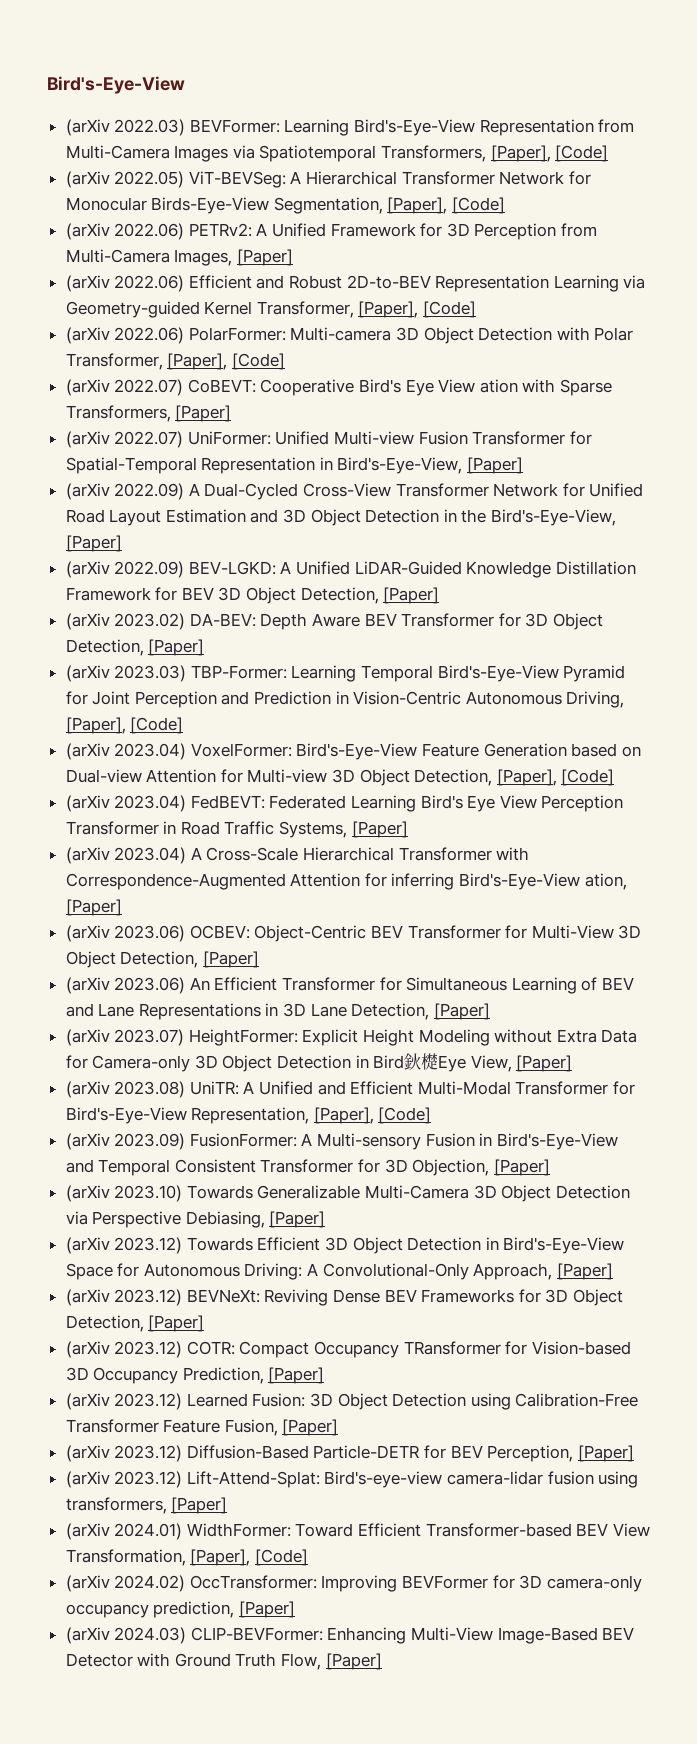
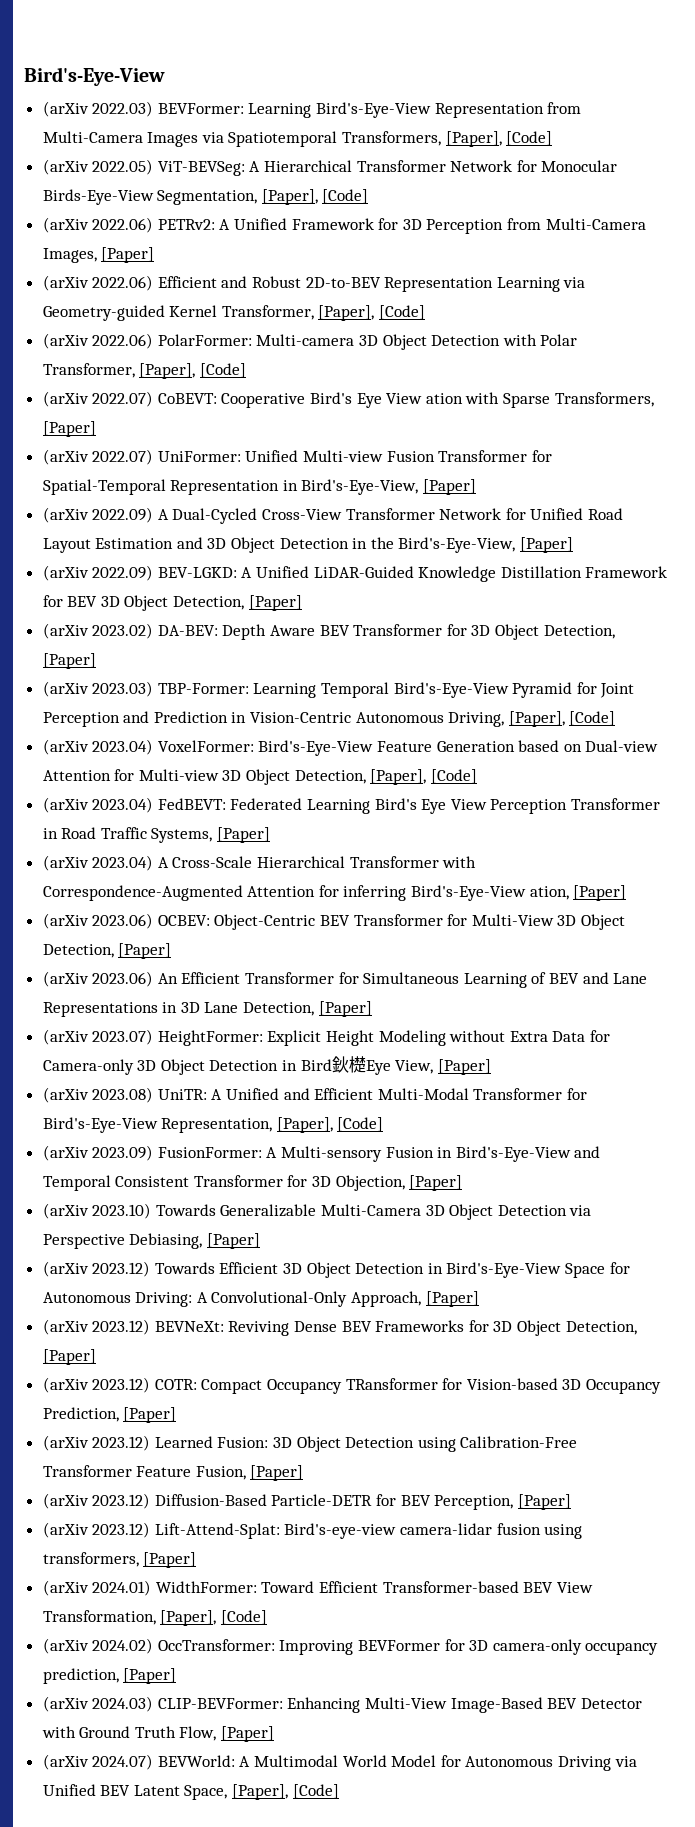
(382, 1661) none -> [42,1754,637,1771] [42,1784,339,1800] // (arXiv 2024.07) BEVWorld: A Multimodal World Model for Autonomous Driving via Unified BEV Latent Space, [Paper], [Code]

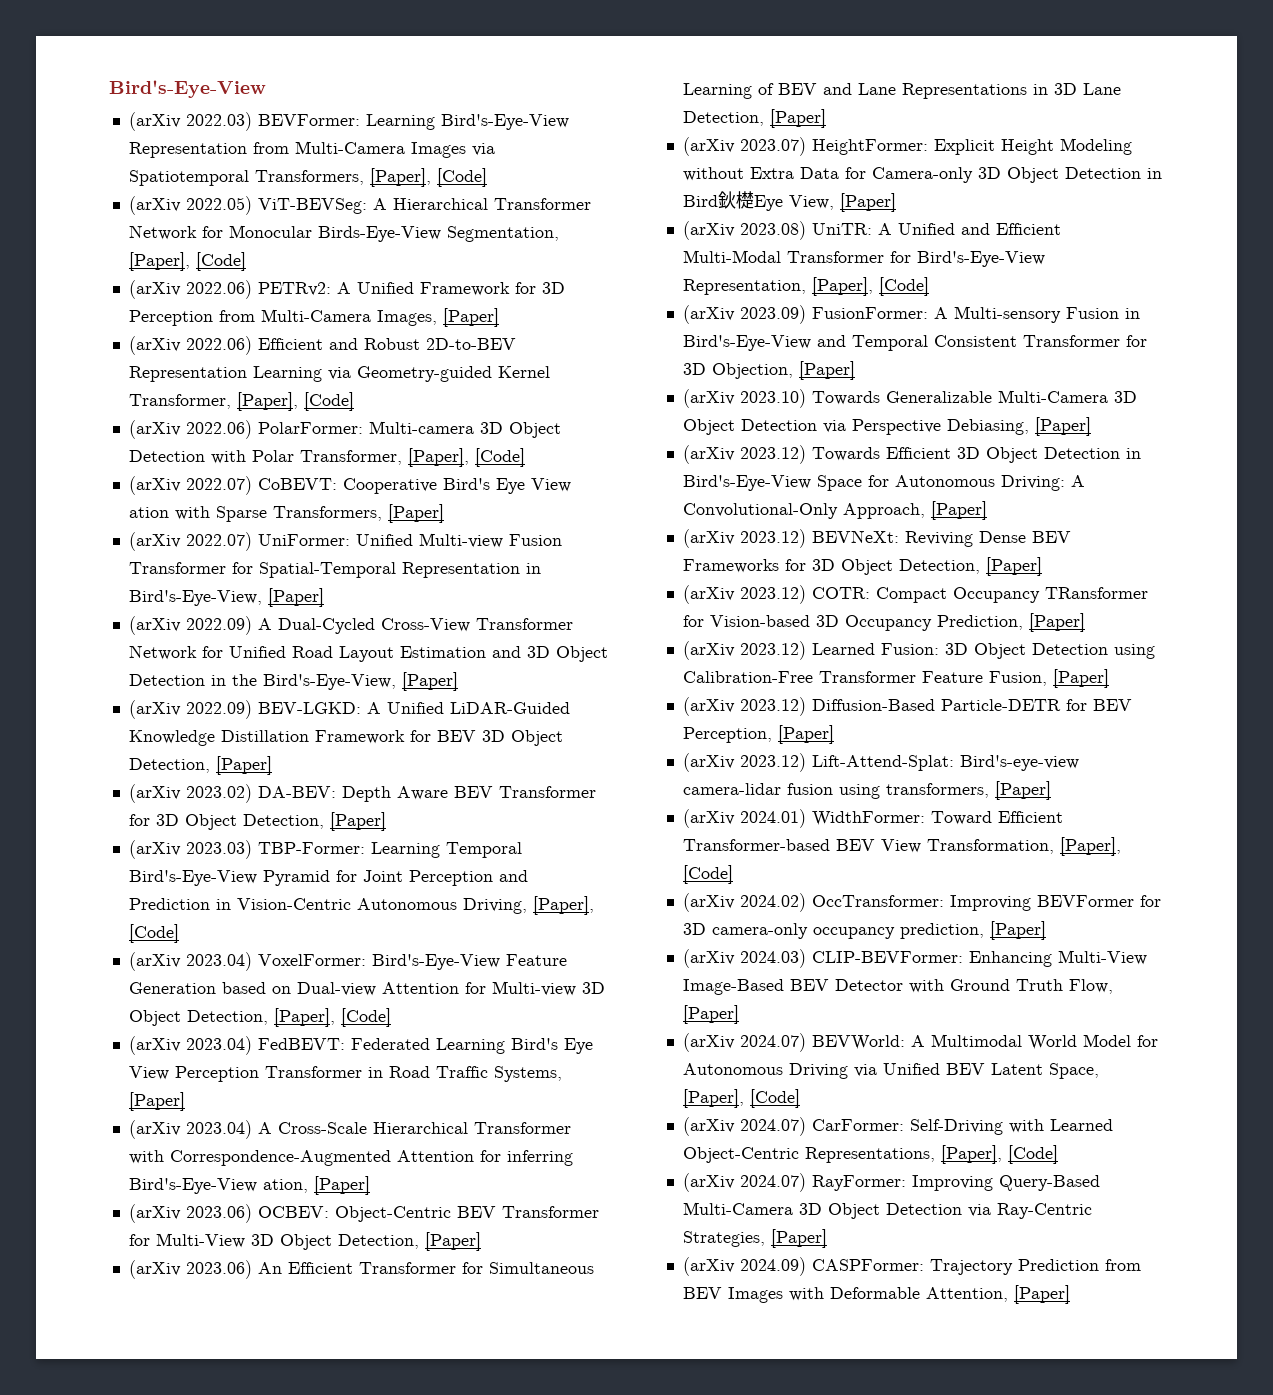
(339, 1791) none -> [682,1117,1113,1136] [682,1145,1058,1164] [682,1173,1100,1192] [682,1202,1092,1219] [682,1229,827,1248] [682,1257,1141,1276] [682,1285,1070,1304] // (arXiv 2024.07) CarFormer: Self-Driving with Learned Object-Centric Representations, [Paper], [Code] // (arXiv 2024.07) RayFormer: Improving Query-Based Multi-Camera 3D Object Detection via Ray-Centric Strategies, [Paper] // (arXiv 2024.09) CASPFormer: Trajectory Prediction from BEV Images with Deformable Attention, [Paper]

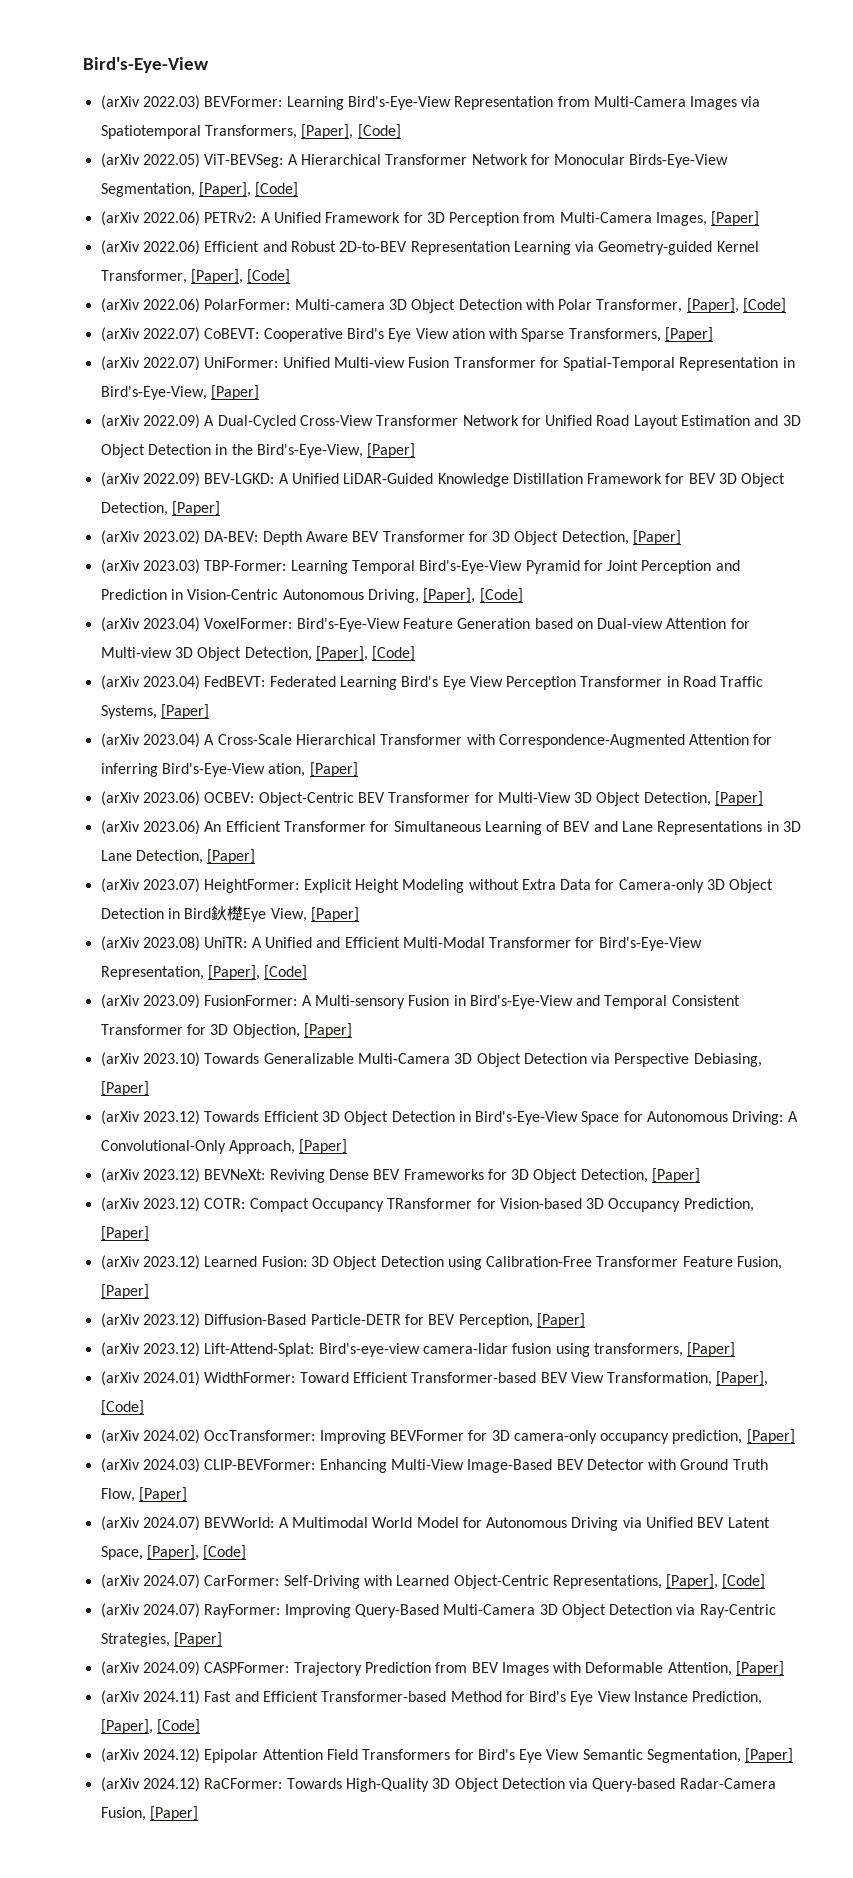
(1070, 1294) none -> [100,1690,763,1705] [100,1719,200,1734] [100,1748,794,1763] [100,1777,776,1792] [100,1806,198,1821] // (arXiv 2024.11) Fast and Efficient Transformer-based Method for Bird's Eye View Instance Prediction, [Paper], [Code] // (arXiv 2024.12) Epipolar Attention Field Transformers for Bird's Eye View Semantic Segmentation, [Paper] // (arXiv 2024.12) RaCFormer: Towards High-Quality 3D Object Detection via Query-based Radar-Camera Fusion, [Paper]

